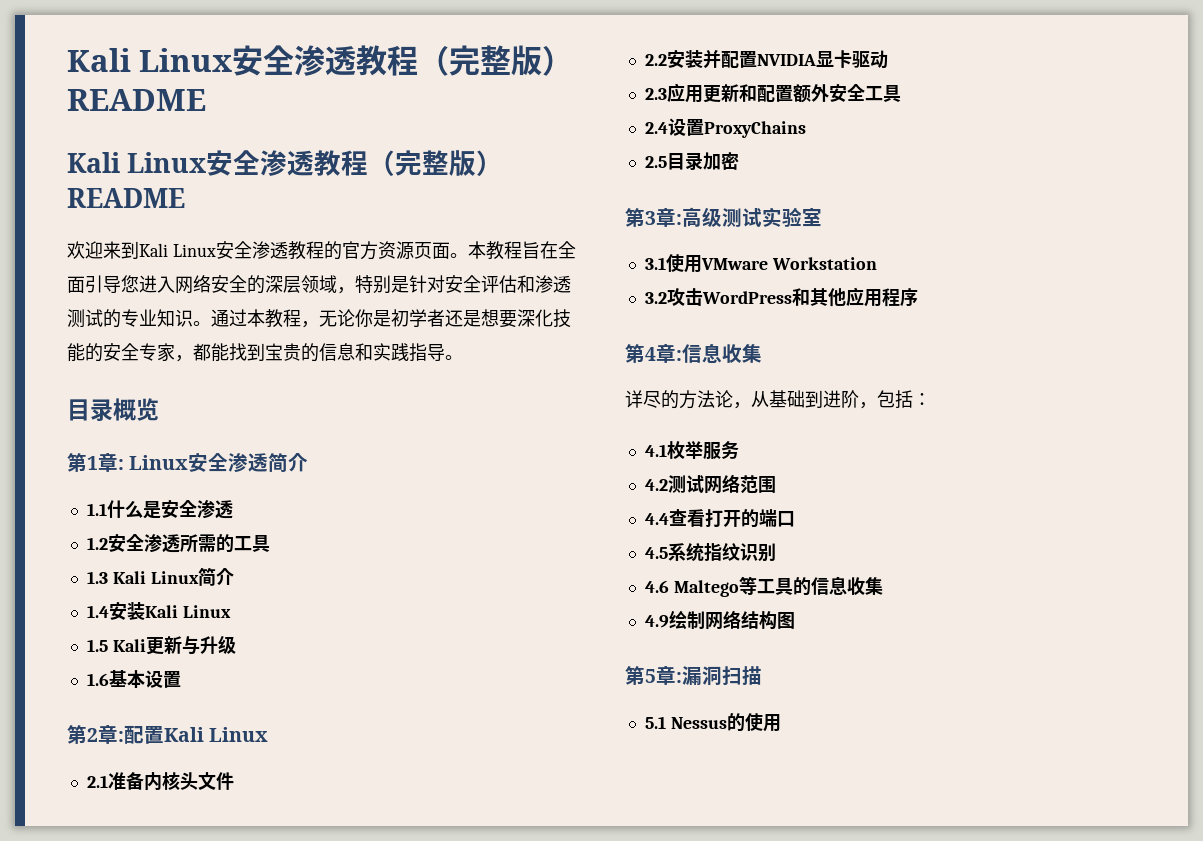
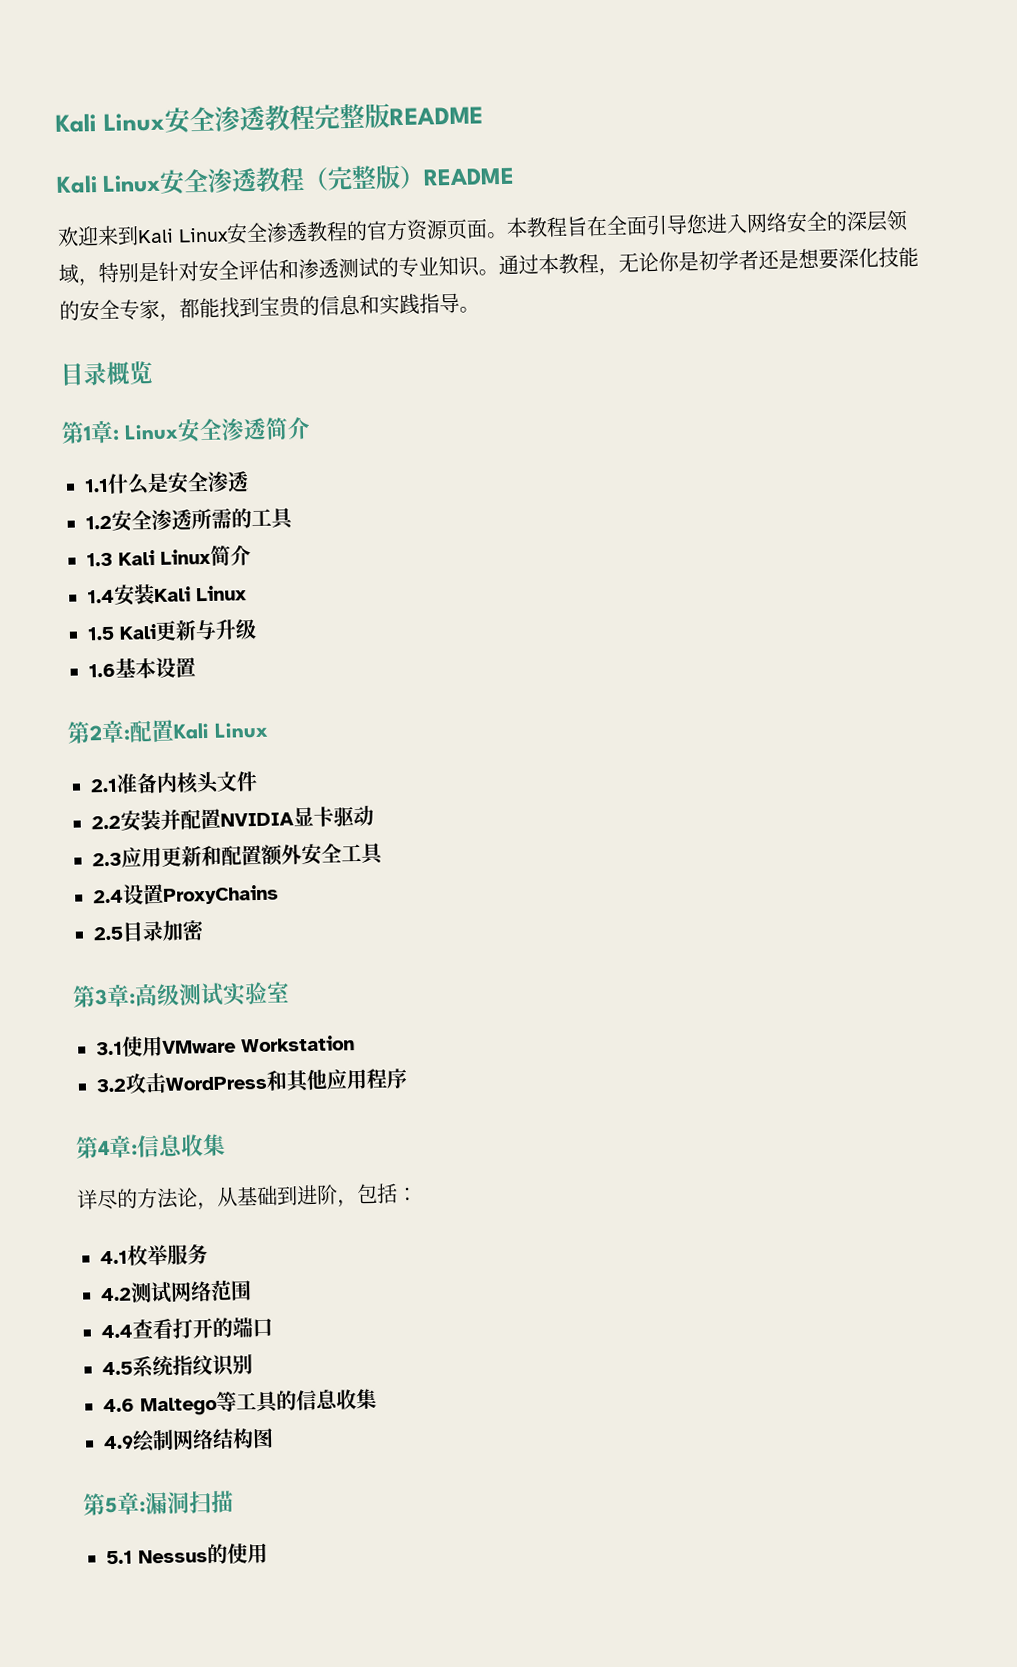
[67,45,574,76] Kali Linux安全渗透教程（完整版） -> [55,103,390,134] Kali Linux安全渗透教程完整版

